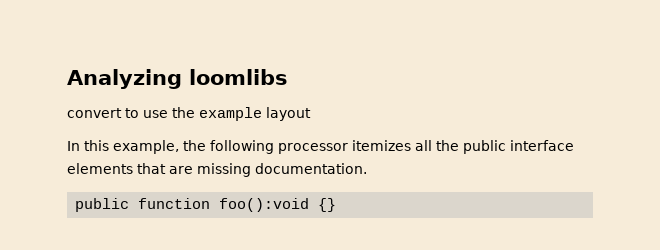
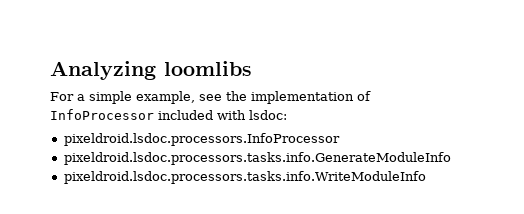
[67,107,311,121] [67,140,574,154] [67,163,367,177] [75,198,337,212] convert to use the example layout // In this example, the following processor itemizes all the public interface elements that are missing documentation. // public function foo():void {} -> [50,91,371,104] [50,109,287,120] [63,133,340,146] [63,152,451,165] [63,171,426,184] For a simple example, see the implementation of InfoProcessor included with lsdoc: // pixeldroid.lsdoc.processors.InfoProcessor // pixeldroid.lsdoc.processors.tasks.info.GenerateModuleInfo // pixeldroid.lsdoc.processors.tasks.info.WriteModuleInfo

